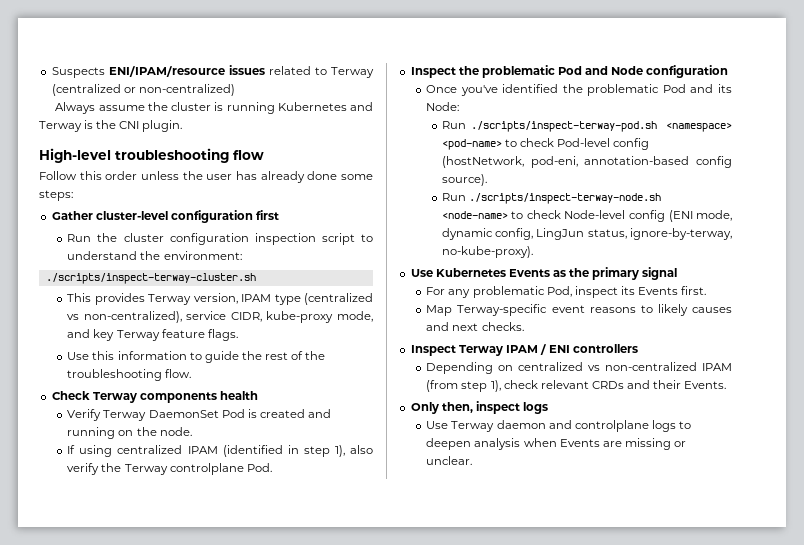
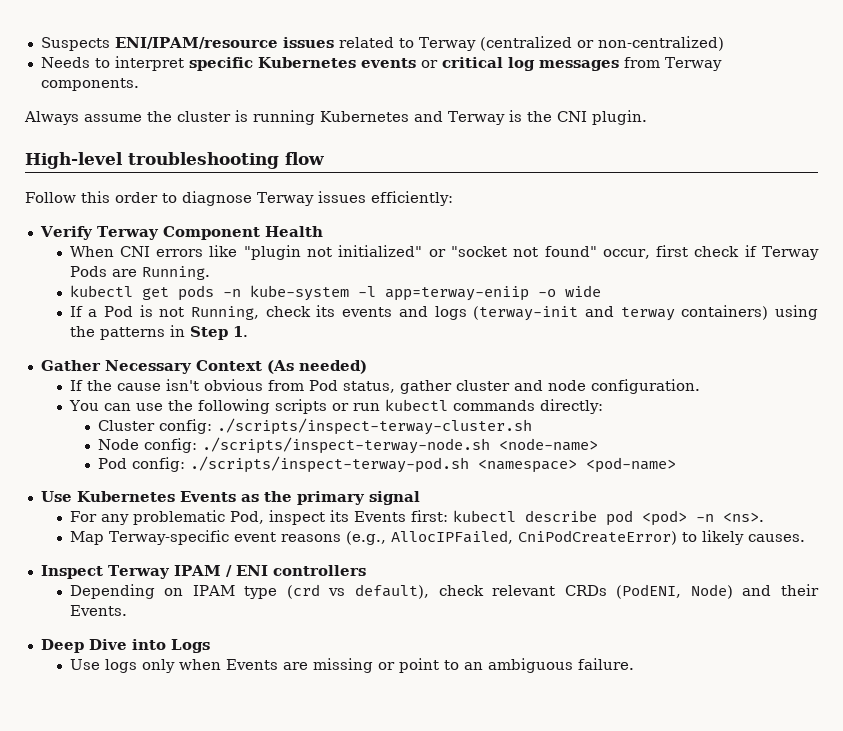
(235, 90) none -> [40,56,722,71] [40,78,139,91] // Needs to interpret specific Kubernetes events or critical log messages from Terway components.
[141,171,373,183] [39,190,73,201] [51,210,279,223] [67,233,373,245] [67,251,242,260] [45,273,256,284] [67,293,373,305] [67,311,373,323] [67,329,238,341] [67,351,326,363] [67,369,192,381] [51,391,258,403] [67,409,331,421] [67,427,192,439] [67,445,373,457] [67,463,272,475] [410,65,729,78] [426,84,732,96] [426,102,460,111] [441,121,732,132] [441,138,650,150] [441,156,732,168] [441,174,487,186] [441,193,662,204] [441,210,732,222] [441,228,732,240] [441,246,533,258] unless the user has already done some steps: // Gather cluster-level configuration first // Run the cluster configuration inspection script to understand the environment: // ./scripts/inspect-terway-cluster.sh // This provides Terway version, IPAM type (centralized vs non-centralized), service CIDR, kube-proxy mode, and key Terway feature flags. // Use this information to guide the rest of the troubleshooting flow. // Check Terway components health // Verify Terway DaemonSet Pod is created and running on the node. // If using centralized IPAM (identified in step 1), also verify the Terway controlplane Pod. // Inspect the problematic Pod and Node configuration // Once you've identified the problematic Pod and its Node: // Run ./scripts/inspect-terway-pod.sh <namespace> <pod-name> to check Pod-level config (hostNetwork, pod-eni, annotation-based config source). // Run ./scripts/inspect-terway-node.sh <node-name> to check Node-level config (ENI mode, dynamic config, LingJun status, ignore-by-terway, no-kube-proxy). -> [162,191,453,206] [39,226,323,240] [69,245,820,260] [69,266,210,280] [69,285,601,301] [69,305,819,321] [69,325,248,340] [40,360,367,374] [69,379,700,394] [68,399,603,414] [98,418,533,435] [98,437,599,454] [98,456,677,473] to diagnose Terway issues efficiently: // Verify Terway Component Health // When CNI errors like "plugin not initialized" or "socket not found" occur, first check if Terway Pods are Running. // kubectl get pods -n kube-system -l app=terway-eniip -o wide // If a Pod is not Running, check its events and logs (terway-init and terway containers) using the patterns in Step 1. // Gather Necessary Context (As needed) // If the cause isn't obvious from Pod status, gather cluster and node configuration. // You can use the following scripts or run kubectl commands directly: // Cluster config: ./scripts/inspect-terway-cluster.sh // Node config: ./scripts/inspect-terway-node.sh <node-name> // Pod config: ./scripts/inspect-terway-pod.sh <namespace> <pod-name>
[681,286,707,295] [426,304,732,316] [426,322,524,331] first. // Map Terway-specific event reasons to likely causes and next checks. -> [410,510,764,526] [69,530,805,545] first: kubectl describe pod <pod> -n <ns>. // Map Terway-specific event reasons (e.g., AllocIPFailed, CniPodCreateError) to likely causes.
[518,362,732,371] [426,380,501,392] centralized vs non-centralized IPAM (from step 1), -> [192,584,429,599] IPAM type (crd vs default),
(624, 385) none -> [616,584,733,599] (PodENI, Node)
[410,401,548,414] [426,420,691,432] [426,438,521,450] Only then, inspect logs // Use Terway daemon and controlplane logs to deepen analysis -> [40,639,210,653] [69,659,175,673] Deep Dive into Logs // Use logs only
[426,456,473,465] unclear. -> [398,658,634,673] point to an ambiguous failure.

